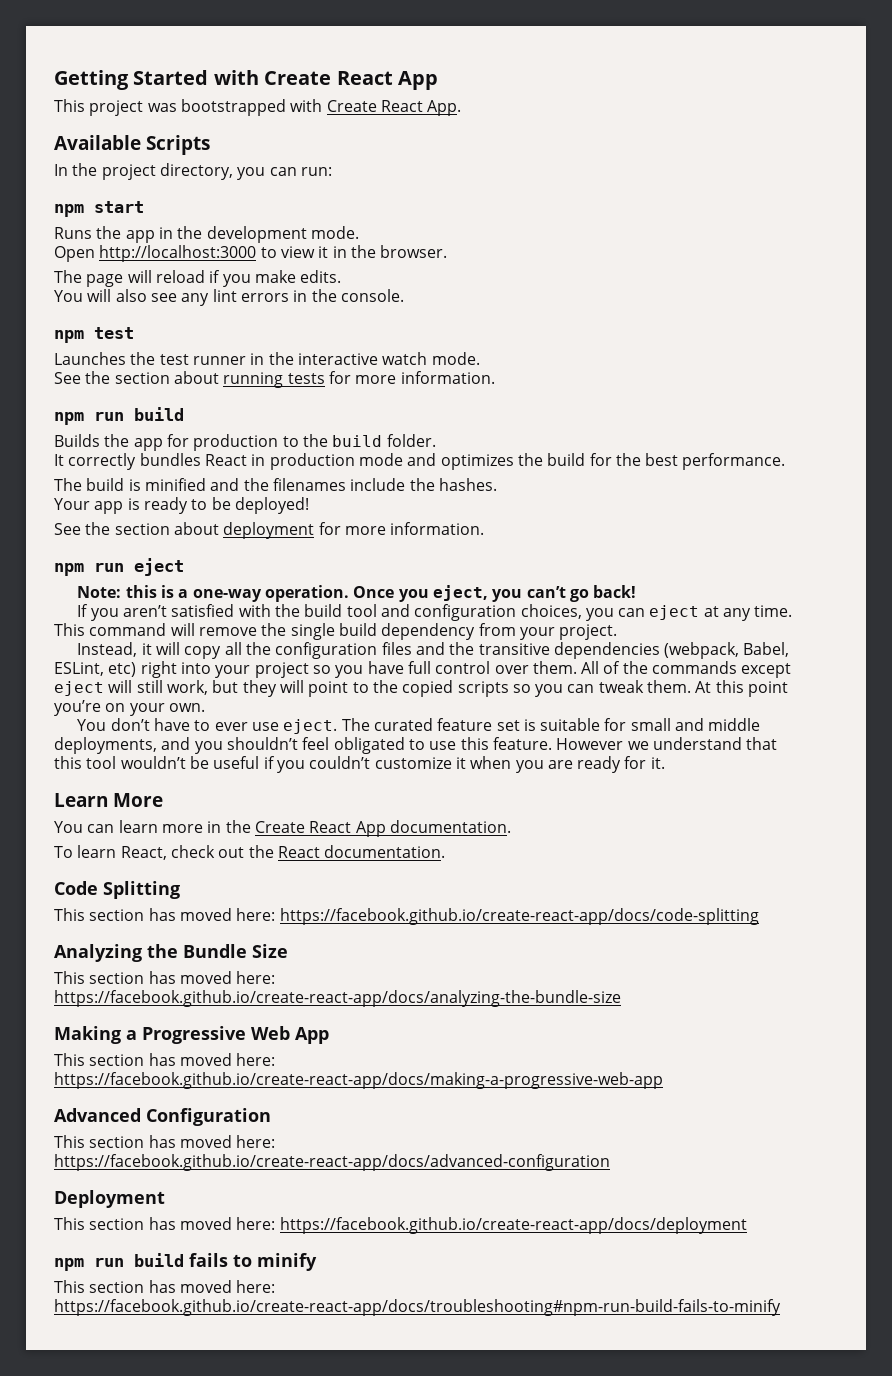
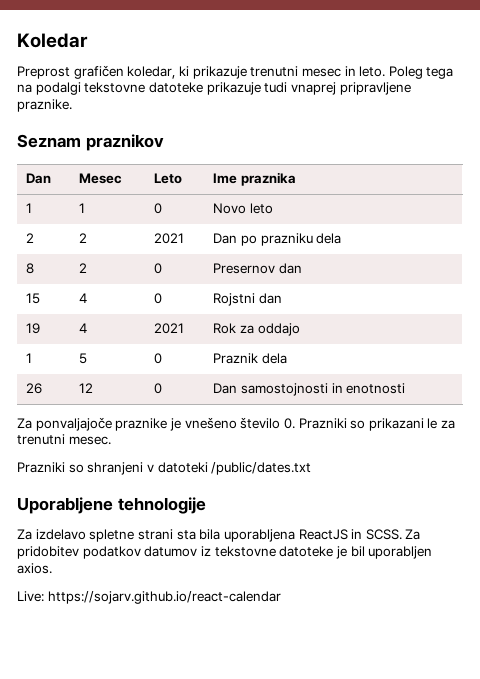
[54,70,438,90] [54,99,462,116] [54,135,210,155] [54,163,332,180] [54,201,144,217] [54,226,359,243] [54,245,448,262] [54,270,342,287] [54,289,404,306] [54,327,134,343] [54,352,480,365] [54,371,495,388] [54,407,184,425] [54,434,436,451] [54,453,786,470] [54,478,497,491] [54,497,309,514] [54,522,485,539] [54,558,184,576] [77,585,637,602] [77,604,793,621] [54,623,618,640] [77,642,790,659] [54,661,792,678] [54,680,789,697] [54,700,205,716] [77,718,761,734] [54,737,778,754] [54,756,665,773] [54,793,163,807] [54,820,511,837] [54,845,446,860] [54,881,180,899] [54,908,759,925] [54,944,288,962] [54,971,276,984] [54,990,621,1007] [54,1026,329,1044] [54,1053,276,1066] [54,1072,663,1089] [54,1108,271,1126] [54,1135,276,1148] [54,1154,610,1171] [54,1190,165,1208] [54,1217,747,1234] [54,1253,317,1271] [54,1280,276,1293] [54,1299,781,1316] Getting Started with Create React App // This project was bootstrapped with Create React App. // Available Scripts // In the project directory, you can run: // npm start // Runs the app in the development mode. // Open http://localhost:3000 to view it in the browser. // The page will reload if you make edits. // You will also see any lint errors in the console. // npm test // Launches the test runner in the interactive watch mode. // See the section about running tests for more information. // npm run build // Builds the app for production to the build folder. // It correctly bundles React in production mode and optimizes the build for the best performance. // The build is minified and the filenames include the hashes. // Your app is ready to be deployed! // See the section about deployment for more information. // npm run eject // Note: this is a one-way operation. Once you eject, you can’t go back! // If you aren’t satisfied with the build tool and configuration choices, you can eject at any time. This command will remove the single build dependency from your project. // Instead, it will copy all the configuration files and the transitive dependencies (webpack, Babel, ESLint, etc) right into your project so you have full control over them. All of the commands except eject will still work, but they will point to the copied scripts so you can tweak them. At this point you’re on your own. // You don’t have to ever use eject. The curated feature set is suitable for small and middle deployments, and you shouldn’t feel obligated to use this feature. However we understand that this tool wouldn’t be useful if you couldn’t customize it when you are ready for it. // Learn More // You can learn more in the Create React App documentation. // To learn React, check out the React documentation. // Code Splitting // This section has moved here: https://facebook.github.io/create-react-app/docs/code-splitting // Analyzing the Bundle Size // This section has moved here: https://facebook.github.io/create-react-app/docs/analyzing-the-bundle-size // Making a Progressive Web App // This section has moved here: https://facebook.github.io/create-react-app/docs/making-a-progressive-web-app // Advanced Configuration // This section has moved here: https://facebook.github.io/create-react-app/docs/advanced-configuration // Deployment // This section has moved here: https://facebook.github.io/create-react-app/docs/deployment // npm run build fails to minify // This section has moved here: https://facebook.github.io/create-react-app/docs/troubleshooting#npm-run-build-fails-to-minify -> [17,33,88,48] [17,65,454,79] [17,82,411,95] [17,99,72,112] [17,134,164,151] [26,173,52,184] [79,173,123,184] [154,173,183,184] [213,172,296,186] [26,203,33,213] [79,203,86,213] [154,203,163,214] [213,203,273,214] [26,233,35,243] [79,233,88,243] [154,233,185,244] [213,233,342,246] [26,263,35,274] [79,263,88,273] [154,263,163,274] [213,263,302,274] [26,293,41,304] [79,293,88,303] [154,293,163,304] [213,293,282,306] [26,323,41,334] [79,323,88,333] [154,323,185,334] [213,323,300,336] [26,353,33,363] [79,353,88,364] [154,353,163,364] [213,353,287,364] [26,383,43,394] [79,383,94,393] [154,383,163,394] [213,383,406,396] [17,417,456,431] [17,434,111,445] [17,462,312,475] [17,497,206,514] [17,529,421,542] [17,546,433,559] [17,563,52,574] [17,591,281,604] Koledar // Preprost grafičen koledar, ki prikazuje trenutni mesec in leto. Poleg tega na podalgi tekstovne datoteke prikazuje tudi vnaprej pripravljene praznike. // Seznam praznikov // Dan | Mesec | Leto | Ime praznika // 1 | 1 | 0 | Novo leto // 2 | 2 | 2021 | Dan po prazniku dela // 8 | 2 | 0 | Presernov dan // 15 | 4 | 0 | Rojstni dan // 19 | 4 | 2021 | Rok za oddajo // 1 | 5 | 0 | Praznik dela // 26 | 12 | 0 | Dan samostojnosti in enotnosti // Za ponvaljajoče praznike je vnešeno število 0. Prazniki so prikazani le za trenutni mesec. // Prazniki so shranjeni v datoteki /public/dates.txt // Uporabljene tehnologije // Za izdelavo spletne strani sta bila uporabljena ReactJS in SCSS. Za pridobitev podatkov datumov iz tekstovne datoteke je bil uporabljen axios. // Live: https://sojarv.github.io/react-calendar

